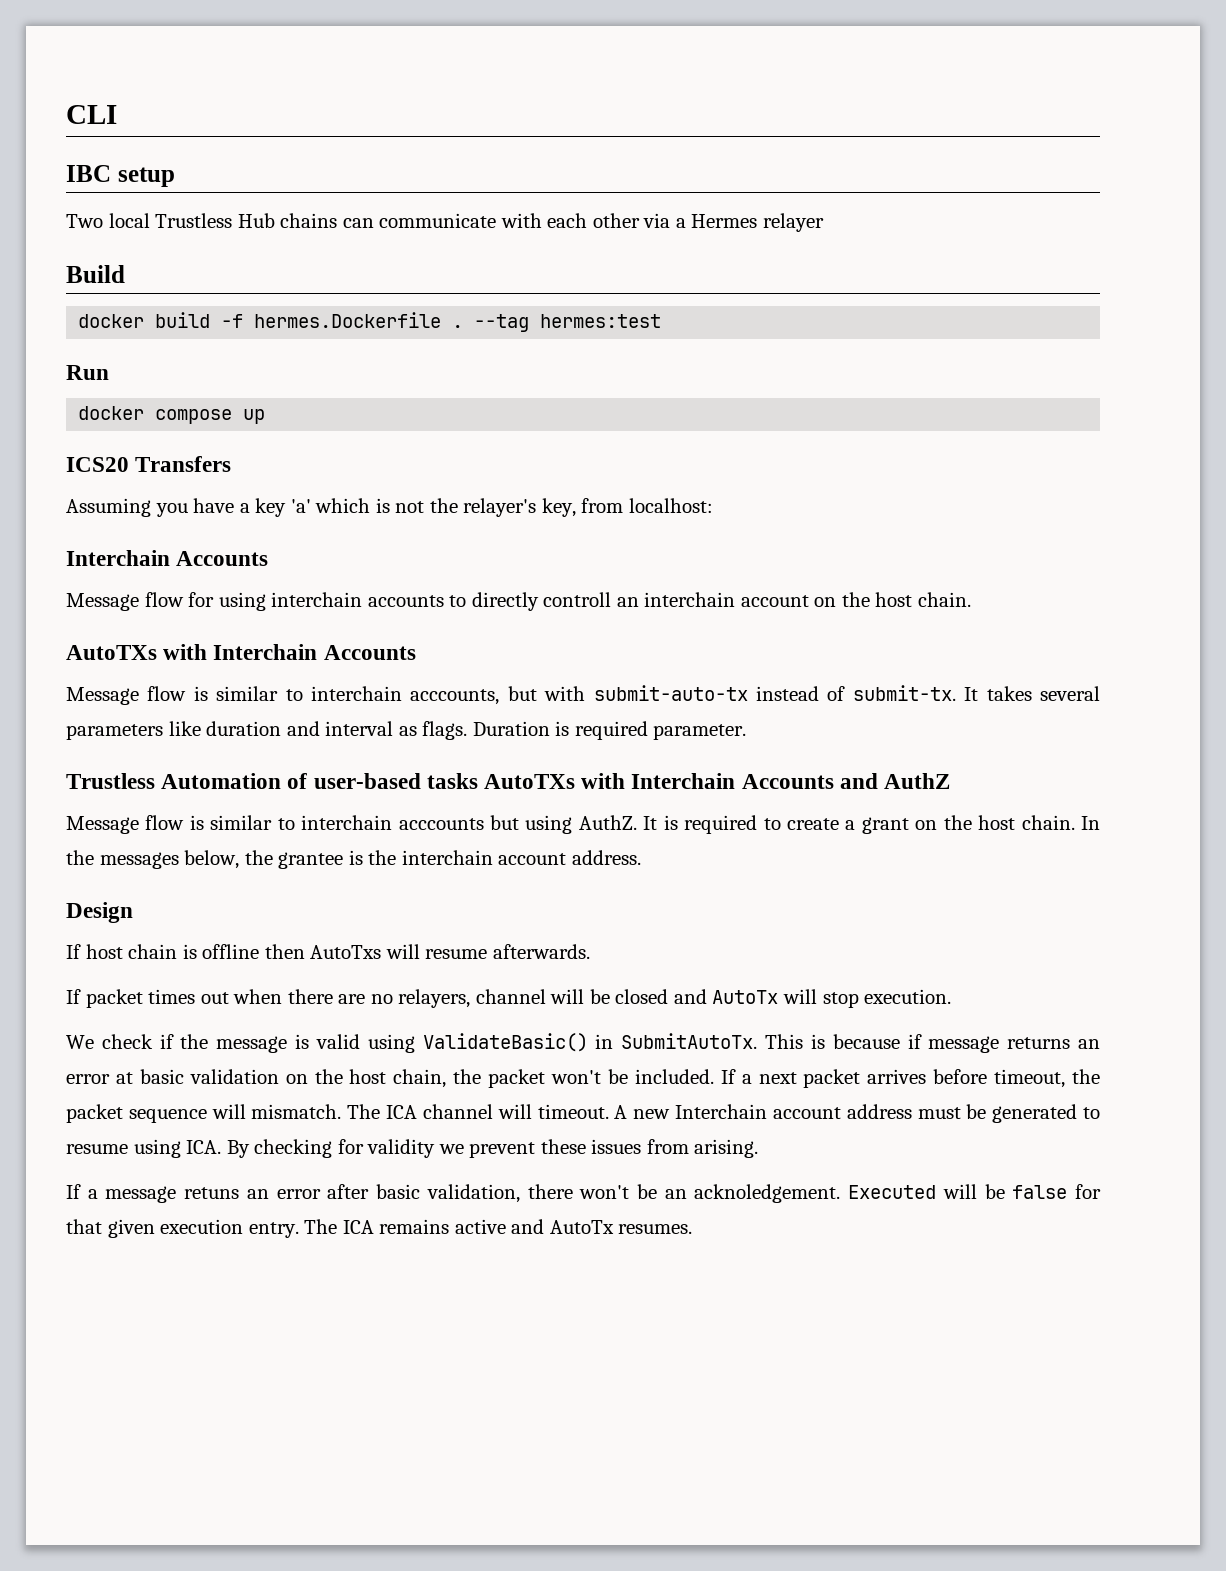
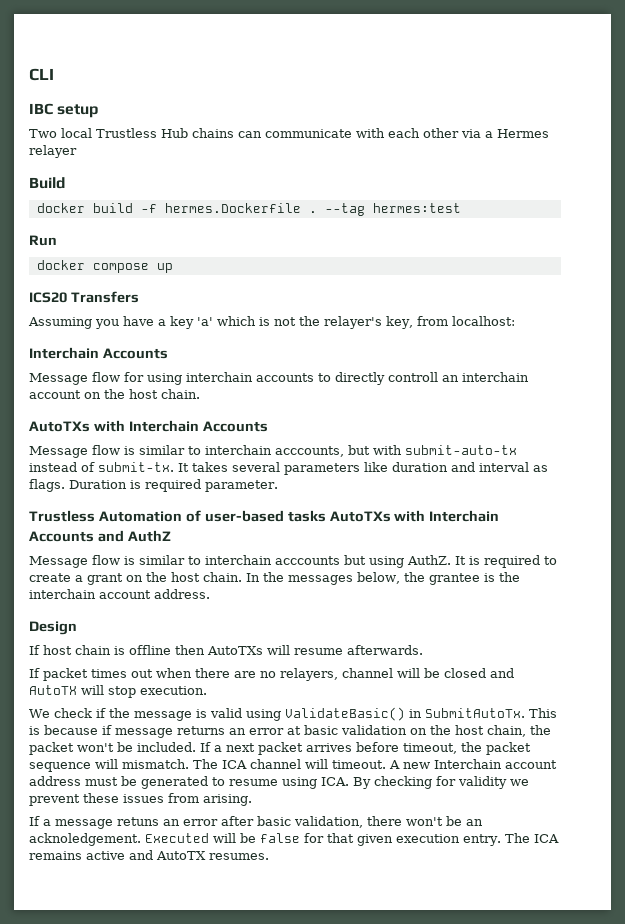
[310,945,382,959] AutoTxs -> [207,646,263,655] AutoTXs
[712,990,779,1004] AutoTx -> [29,685,77,695] AutoTX
[549,1220,614,1234] AutoTx -> [156,851,206,860] AutoTX

